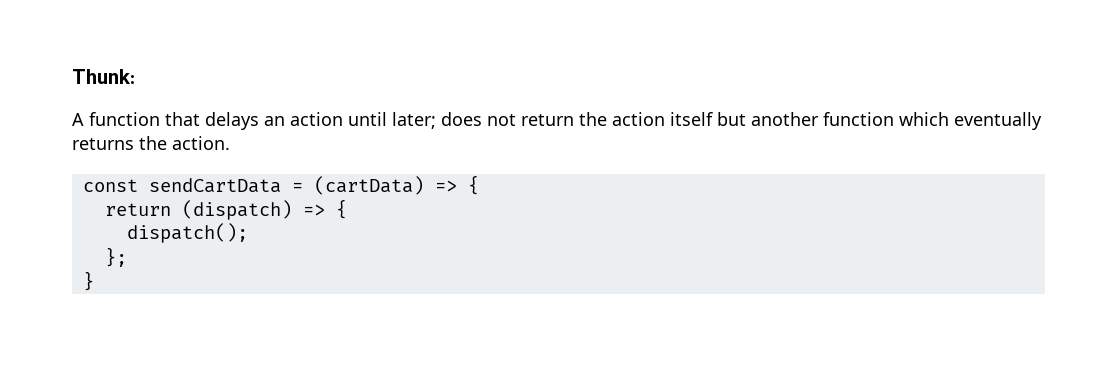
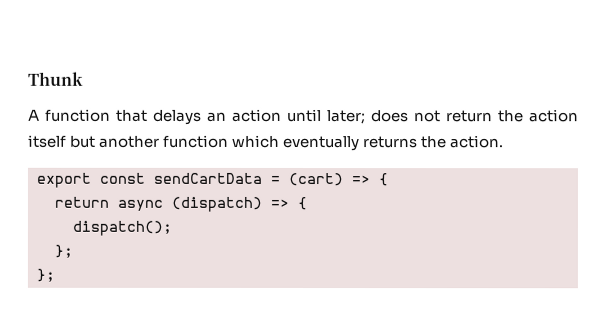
[72,69,135,84] Thunk: -> [28,71,84,86] Thunk
(230, 143) none -> [36,172,91,188] export
[313,176,424,195] (cartData) -> [288,172,343,187] (cart)
(171, 209) none -> [117,199,163,211] async
[82,271,94,291] } -> [36,268,55,282] };

